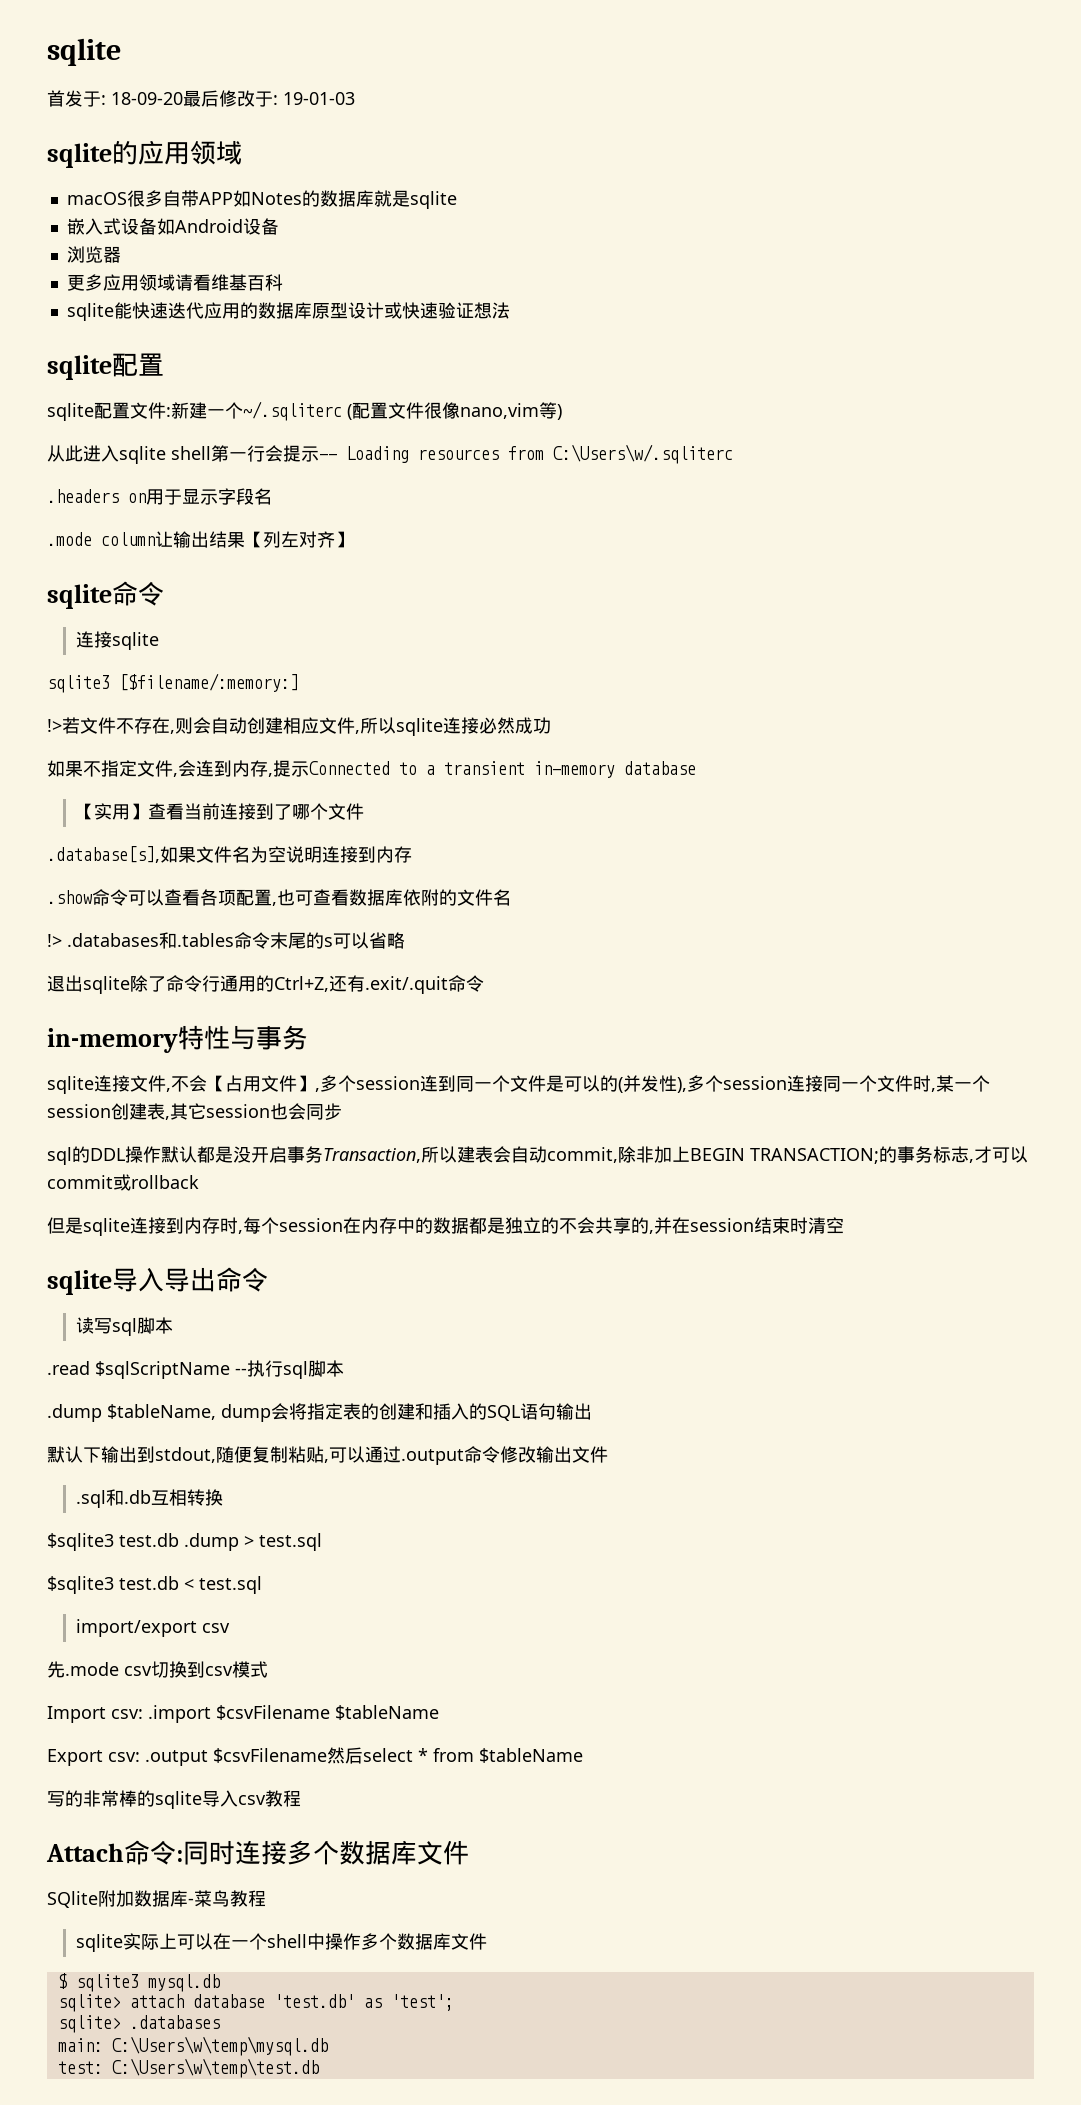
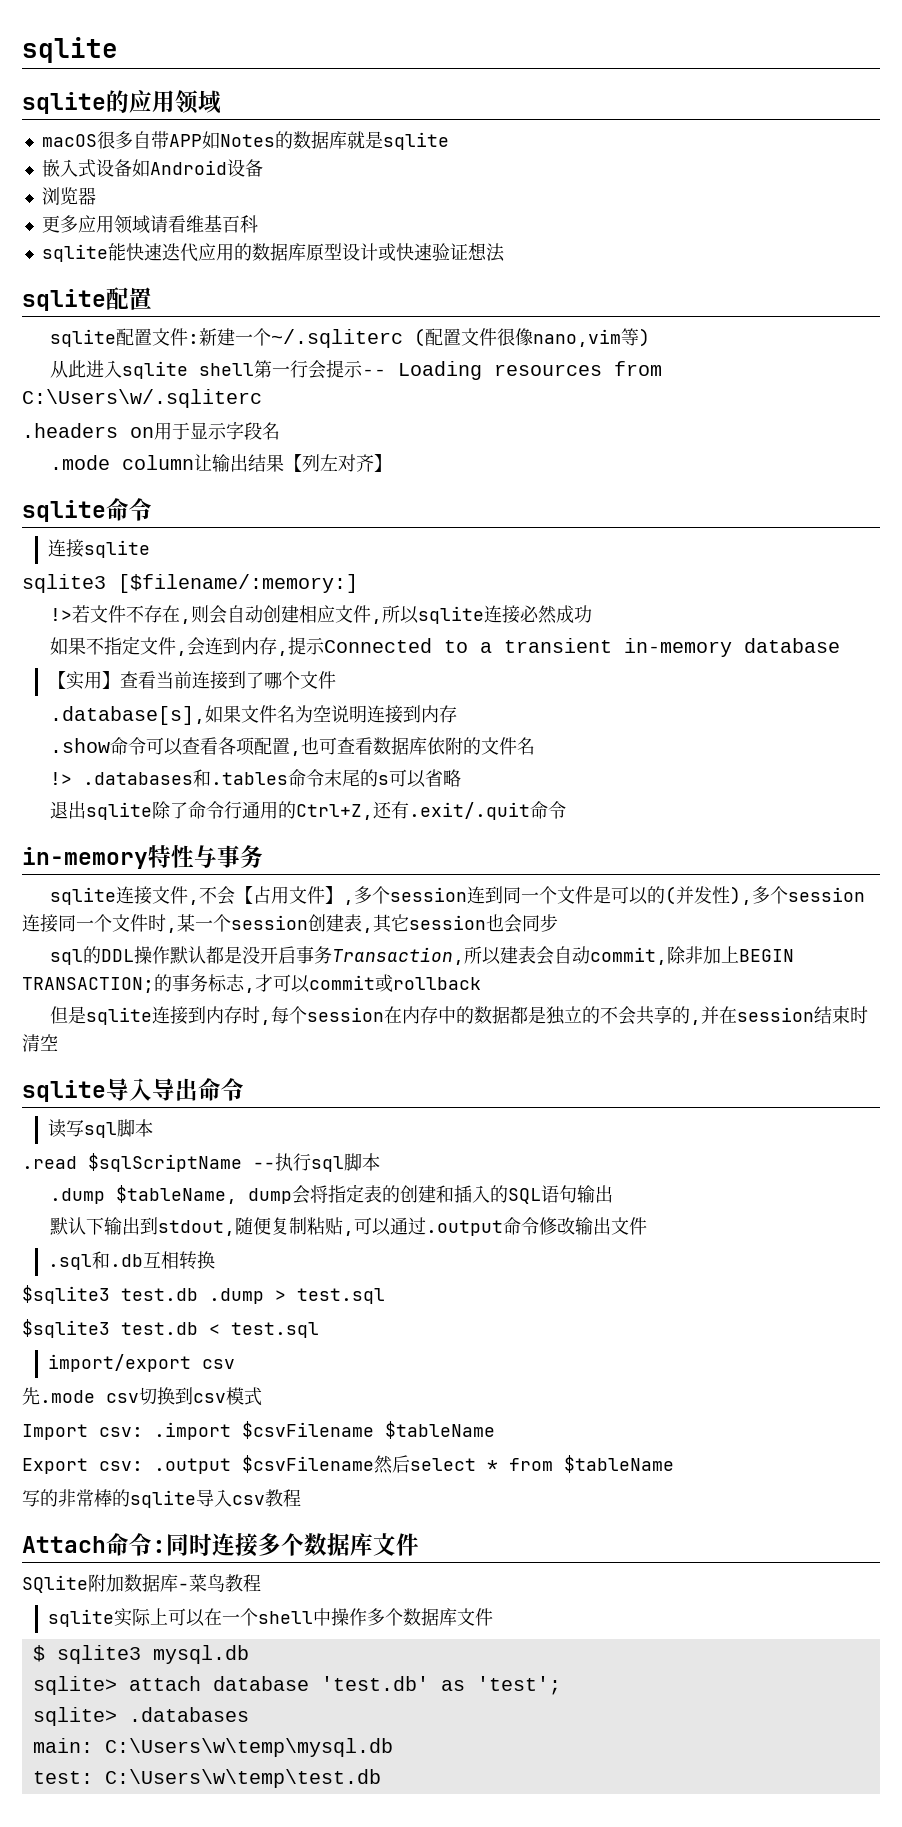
[47,38,121,66] [47,90,355,107] sqlite // 首发于: 18-09-20最后修改于: 19-01-03 -> [22,37,118,63] sqlite

